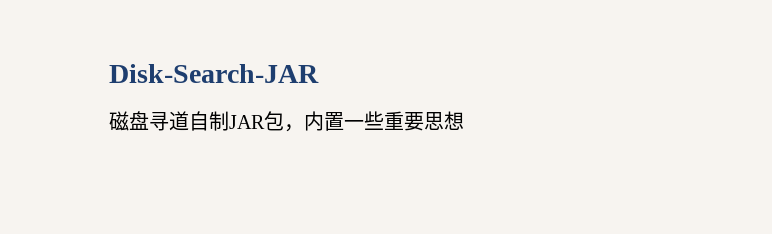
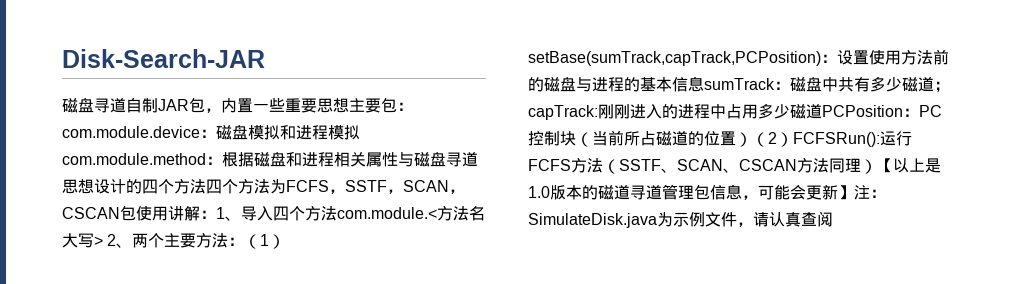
(464, 120) none -> [349,97,413,113] [62,125,360,140] [62,152,478,167] [62,179,465,194] [62,205,485,221] [62,233,286,249] [528,49,949,66] [528,76,950,93] [528,103,942,120] [528,130,912,147] [528,158,941,174] [528,184,886,200] [528,211,833,228] 主要包：com.module.device：磁盘模拟和进程模拟com.module.method：根据磁盘和进程相关属性与磁盘寻道思想设计的四个方法四个方法为FCFS，SSTF，SCAN，CSCAN包使用讲解：1、导入四个方法com.module.<方法名大写> 2、两个主要方法：（1）setBase(sumTrack,capTrack,PCPosition)：设置使用方法前的磁盘与进程的基本信息sumTrack：磁盘中共有多少磁道；capTrack:刚刚进入的进程中占用多少磁道PCPosition：PC控制块（当前所占磁道的位置）（2）FCFSRun():运行FCFS方法（SSTF、SCAN、CSCAN方法同理）【以上是1.0版本的磁道寻道管理包信息，可能会更新】注：SimulateDisk.java为示例文件，请认真查阅

